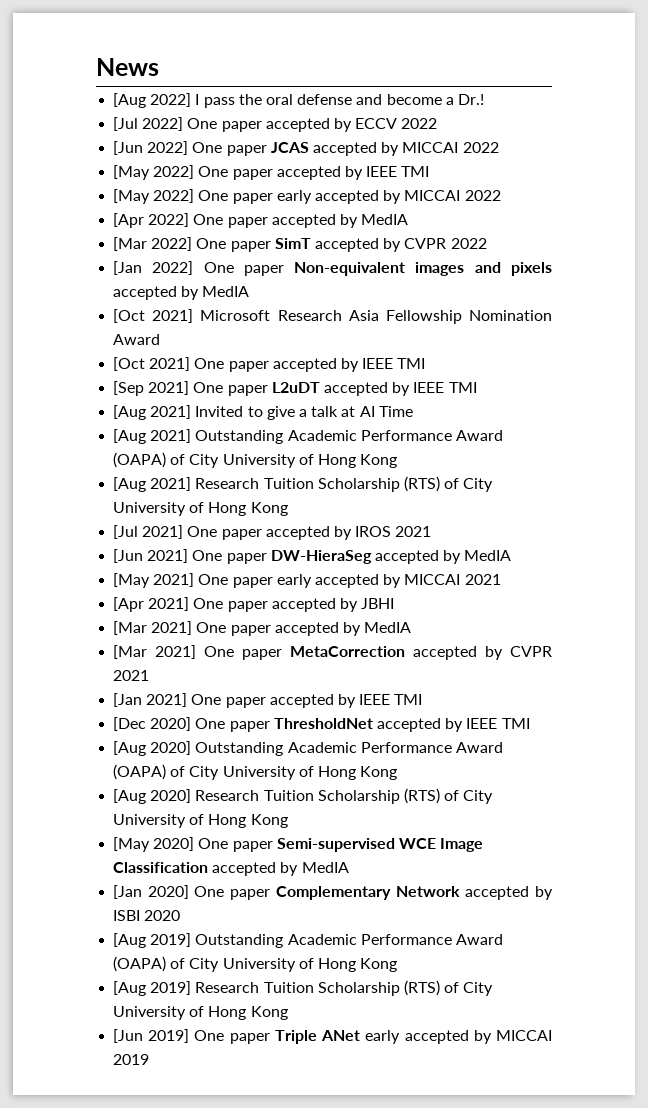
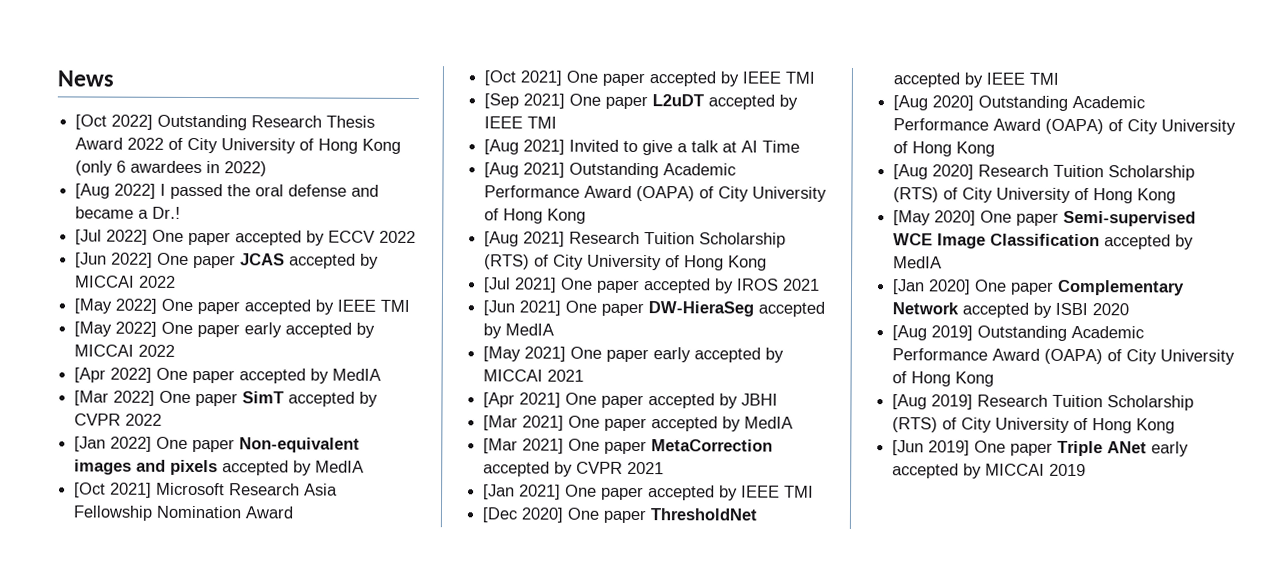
(159, 67) none -> [75,114,376,131] [75,137,402,154] [75,160,268,177] // [Oct 2022] Outstanding Research Thesis Award 2022 of City University of Hong Kong (only 6 awardees in 2022)
[203,97,235,108] pass -> [170,183,224,200] passed
[386,94,442,105] become -> [75,206,135,219] became

